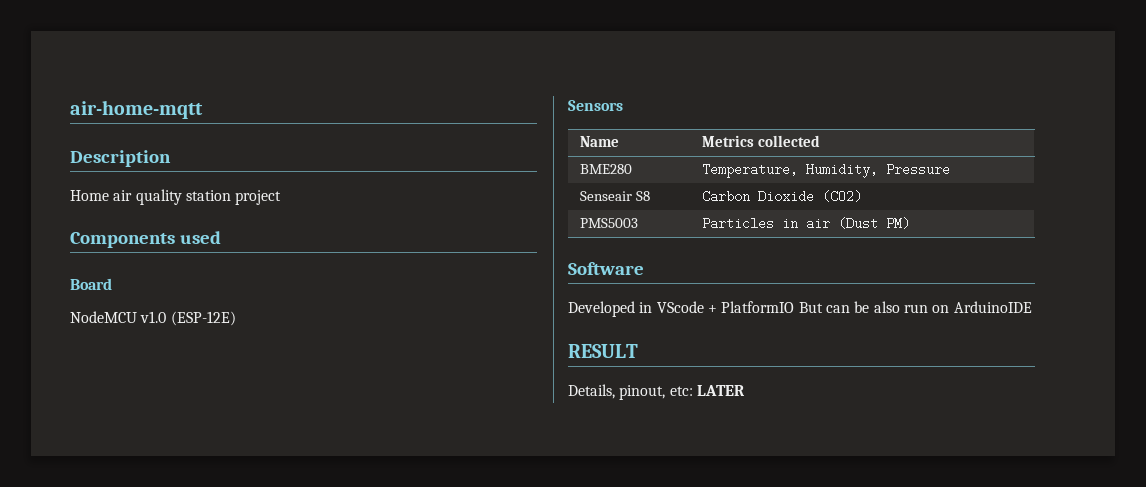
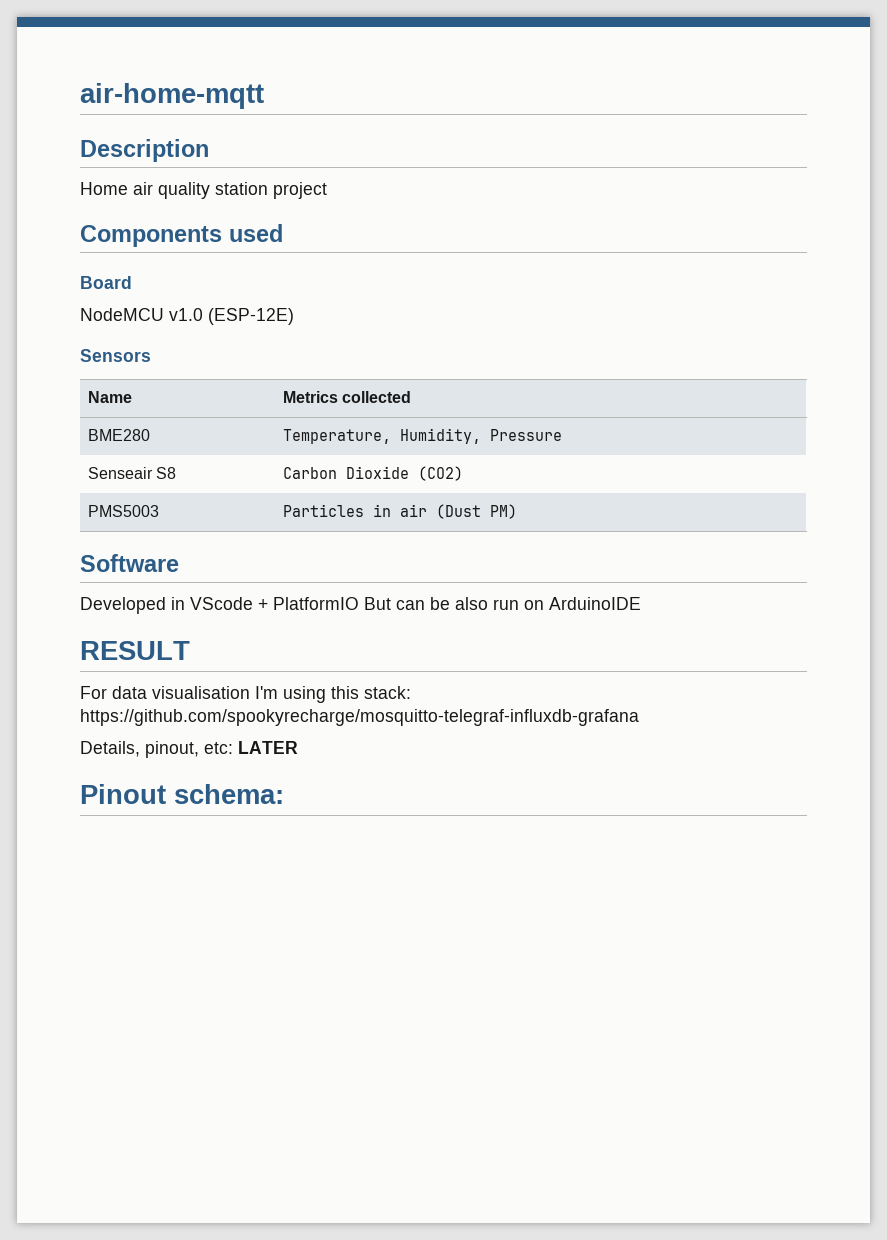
(638, 351) none -> [80,686,411,703] [80,709,639,726] // For data visualisation I'm using this stack: https://github.com/spookyrecharge/mosquitto-telegraf-influxdb-grafana
(745, 390) none -> [80,784,284,804] // Pinout schema:

